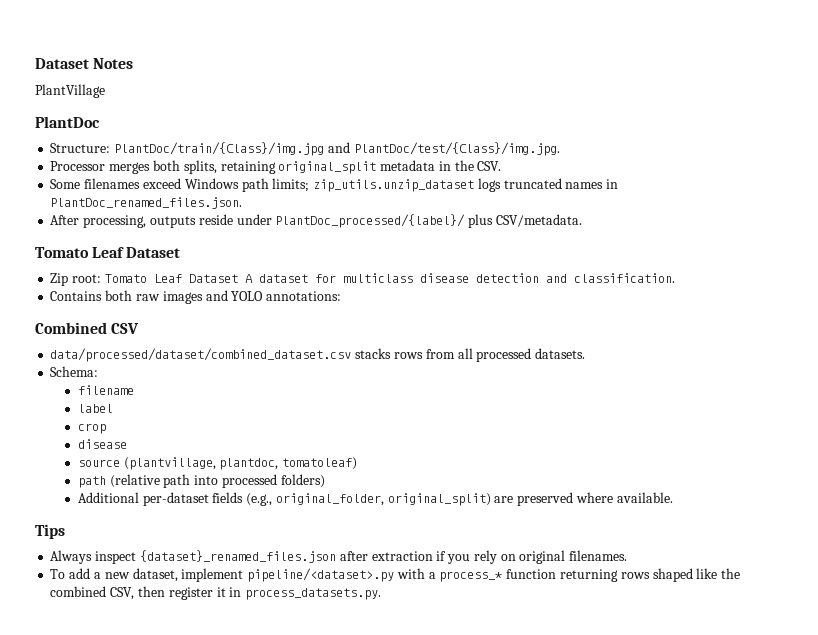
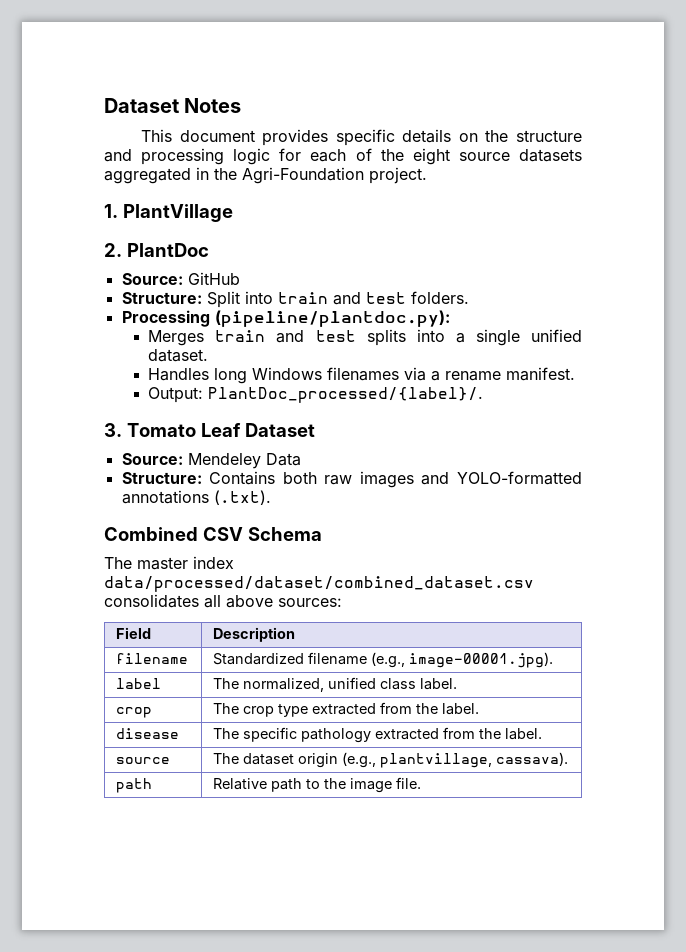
(134, 63) none -> [141,129,582,146] [104,148,582,165] [104,167,427,184] [104,204,118,218] This document provides specific details on the structure and processing logic for each of the eight source datasets aggregated in the Agri-Foundation project. // 1.
(105, 91) none -> [104,243,122,257] 2.
[50,142,560,156] [50,160,502,174] [50,178,619,192] [50,197,243,209] [50,214,582,228] [35,247,181,258] [50,273,675,286] // Structure: PlantDoc/train/{Class}/img.jpg and PlantDoc/test/{Class}/img.jpg. // Processor merges both splits, retaining original_split metadata in the CSV. // Some filenames exceed Windows path limits; zip_utils.unzip_dataset logs truncated names in PlantDoc_renamed_files.json. // After processing, outputs reside under PlantDoc_processed/{label}/ plus CSV/metadata. // Tomato Leaf Dataset // Zip root: Tomato Leaf Dataset A dataset for multiclass disease detection and classification. // -> [121,272,240,285] [121,291,469,308] [121,310,450,327] [148,329,582,346] [148,349,209,362] [148,367,576,384] [148,387,484,403] [104,423,315,437] [121,453,301,469] [121,472,202,484] // Source: GitHub // Structure: Split into train and test folders. // Processing (pipeline/plantdoc.py): // Merges train and test splits into a single unified dataset. // Handles long Windows filenames via a rename manifest. // Output: PlantDoc_processed/{label}/. // 3. Tomato Leaf Dataset // Source: Mendeley Data // Structure:
[231,291,342,301] YOLO annotations: -> [457,471,582,485] [121,490,271,505] YOLO-formatted annotations (.txt).
[50,348,586,362] [50,366,99,377] [77,385,134,395] [77,404,113,413] [77,423,106,434] [77,439,127,449] [77,457,358,470] [77,474,325,488] [77,492,673,506] [35,524,65,539] [50,550,628,564] [50,568,741,582] [50,586,382,600] // data/processed/dataset/combined_dataset.csv stacks rows from all processed datasets. // Schema: // filename // label // crop // disease // source (plantvillage, plantdoc, tomatoleaf) // path (relative path into processed folders) // Additional per-dataset fields (e.g., original_folder, original_split) are preserved where available. // Tips // Always inspect {dataset}_renamed_files.json after extraction if you rely on original filenames. // To add a new dataset, implement pipeline/<dataset>.py with a process_* function returning rows shaped like the combined CSV, then register it in process_datasets.py. -> [247,527,322,541] [104,556,234,570] [104,576,534,592] [104,594,342,608] [116,627,152,639] [213,627,296,642] [116,653,189,664] [213,652,554,668] [116,678,162,689] [213,677,458,692] [116,707,153,718] [213,702,480,717] [116,728,180,739] [213,727,543,743] [116,757,171,764] [213,752,569,768] [116,778,153,793] [213,777,422,793] Schema // The master index data/processed/dataset/combined_dataset.csv consolidates all above sources: // Field | Description // filename | Standardized filename (e.g., image-00001.jpg). // label | The normalized, unified class label. // crop | The crop type extracted from the label. // disease | The specific pathology extracted from the label. // source | The dataset origin (e.g., plantvillage, cassava). // path | Relative path to the image file.

